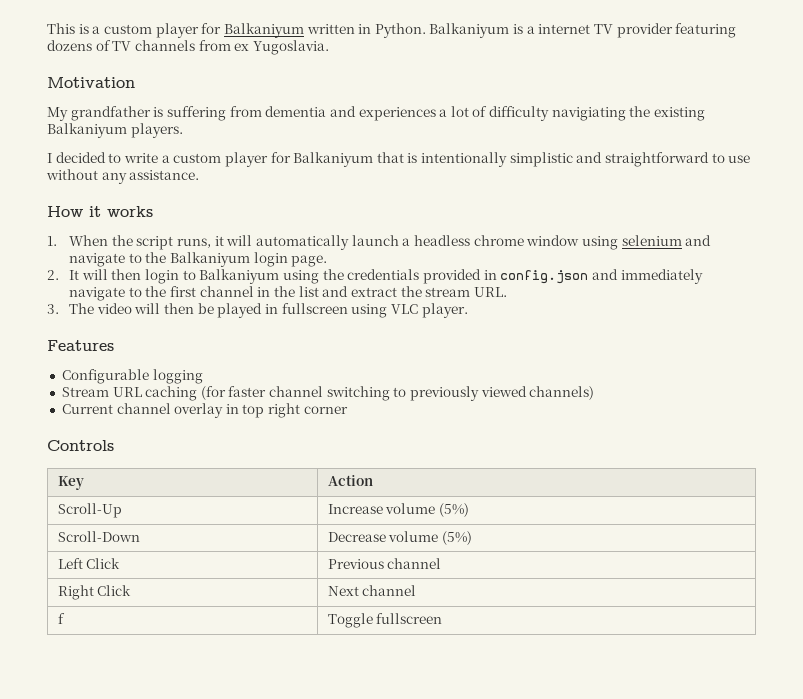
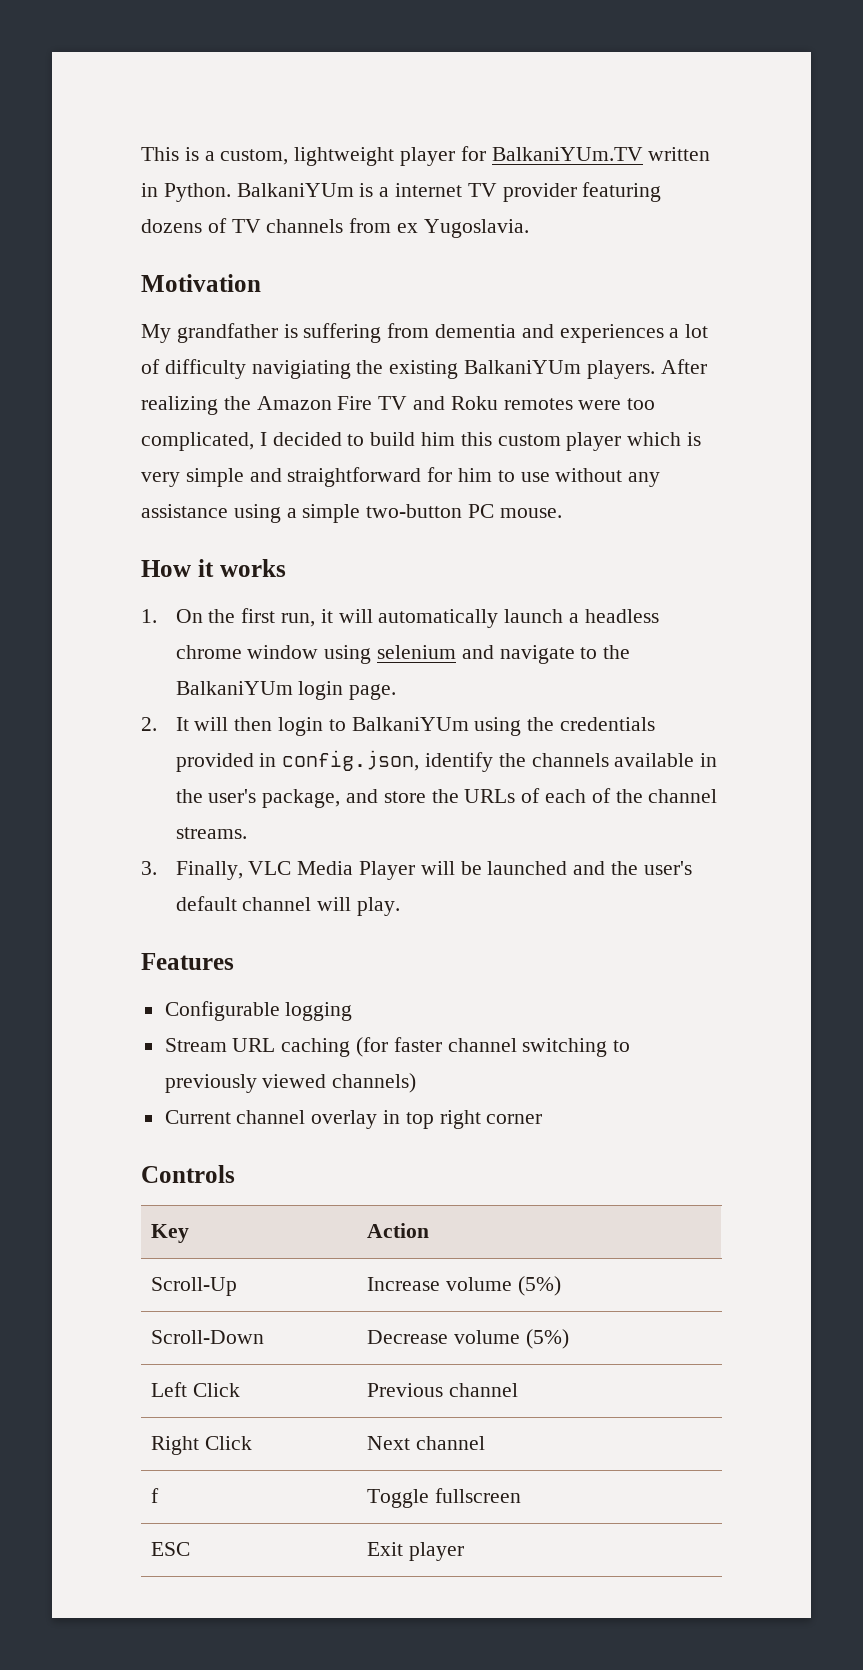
[103,23,304,38] custom player for Balkaniyum -> [220,146,643,166] custom, lightweight player for BalkaniYUm.TV
[429,23,510,38] Balkaniyum -> [236,183,354,197] BalkaniYUm
[47,123,127,138] Balkaniyum -> [464,360,582,374] BalkaniYUm
[47,152,751,167] [46,169,200,184] // I decided to write a custom player for Balkaniyum that is intentionally simplistic and straightforward to use without any assistance. -> [660,359,707,374] [141,396,656,415] [141,432,702,451] [141,467,661,487] [141,504,562,523] After realizing the Amazon Fire TV and Roku remotes were too complicated, I decided to build him this custom player which is very simple and straightforward for him to use without any assistance using a simple two-button PC mouse.
[69,235,212,250] When the script runs, -> [175,608,315,627] On the first run,
[170,252,251,267] Balkaniyum -> [175,681,293,695] BalkaniYUm
[199,269,280,284] Balkaniyum -> [351,717,469,731] BalkaniYUm
[500,269,703,284] [69,286,507,301] [47,303,468,318] config.json and immediately navigate to the first channel in the list and extract the stream URL. // 3. The video will then be played in fullscreen using VLC player. -> [282,750,718,772] [175,788,718,808] [175,827,247,839] [141,861,692,880] [175,896,400,916] config.json, identify the channels available in the user's package, and store the URLs of each of the channel streams. // 3. Finally, VLC Media Player will be launched and the user's default channel will play.
(443, 618) none -> [151,1542,191,1556] [367,1542,465,1561] // ESC | Exit player

